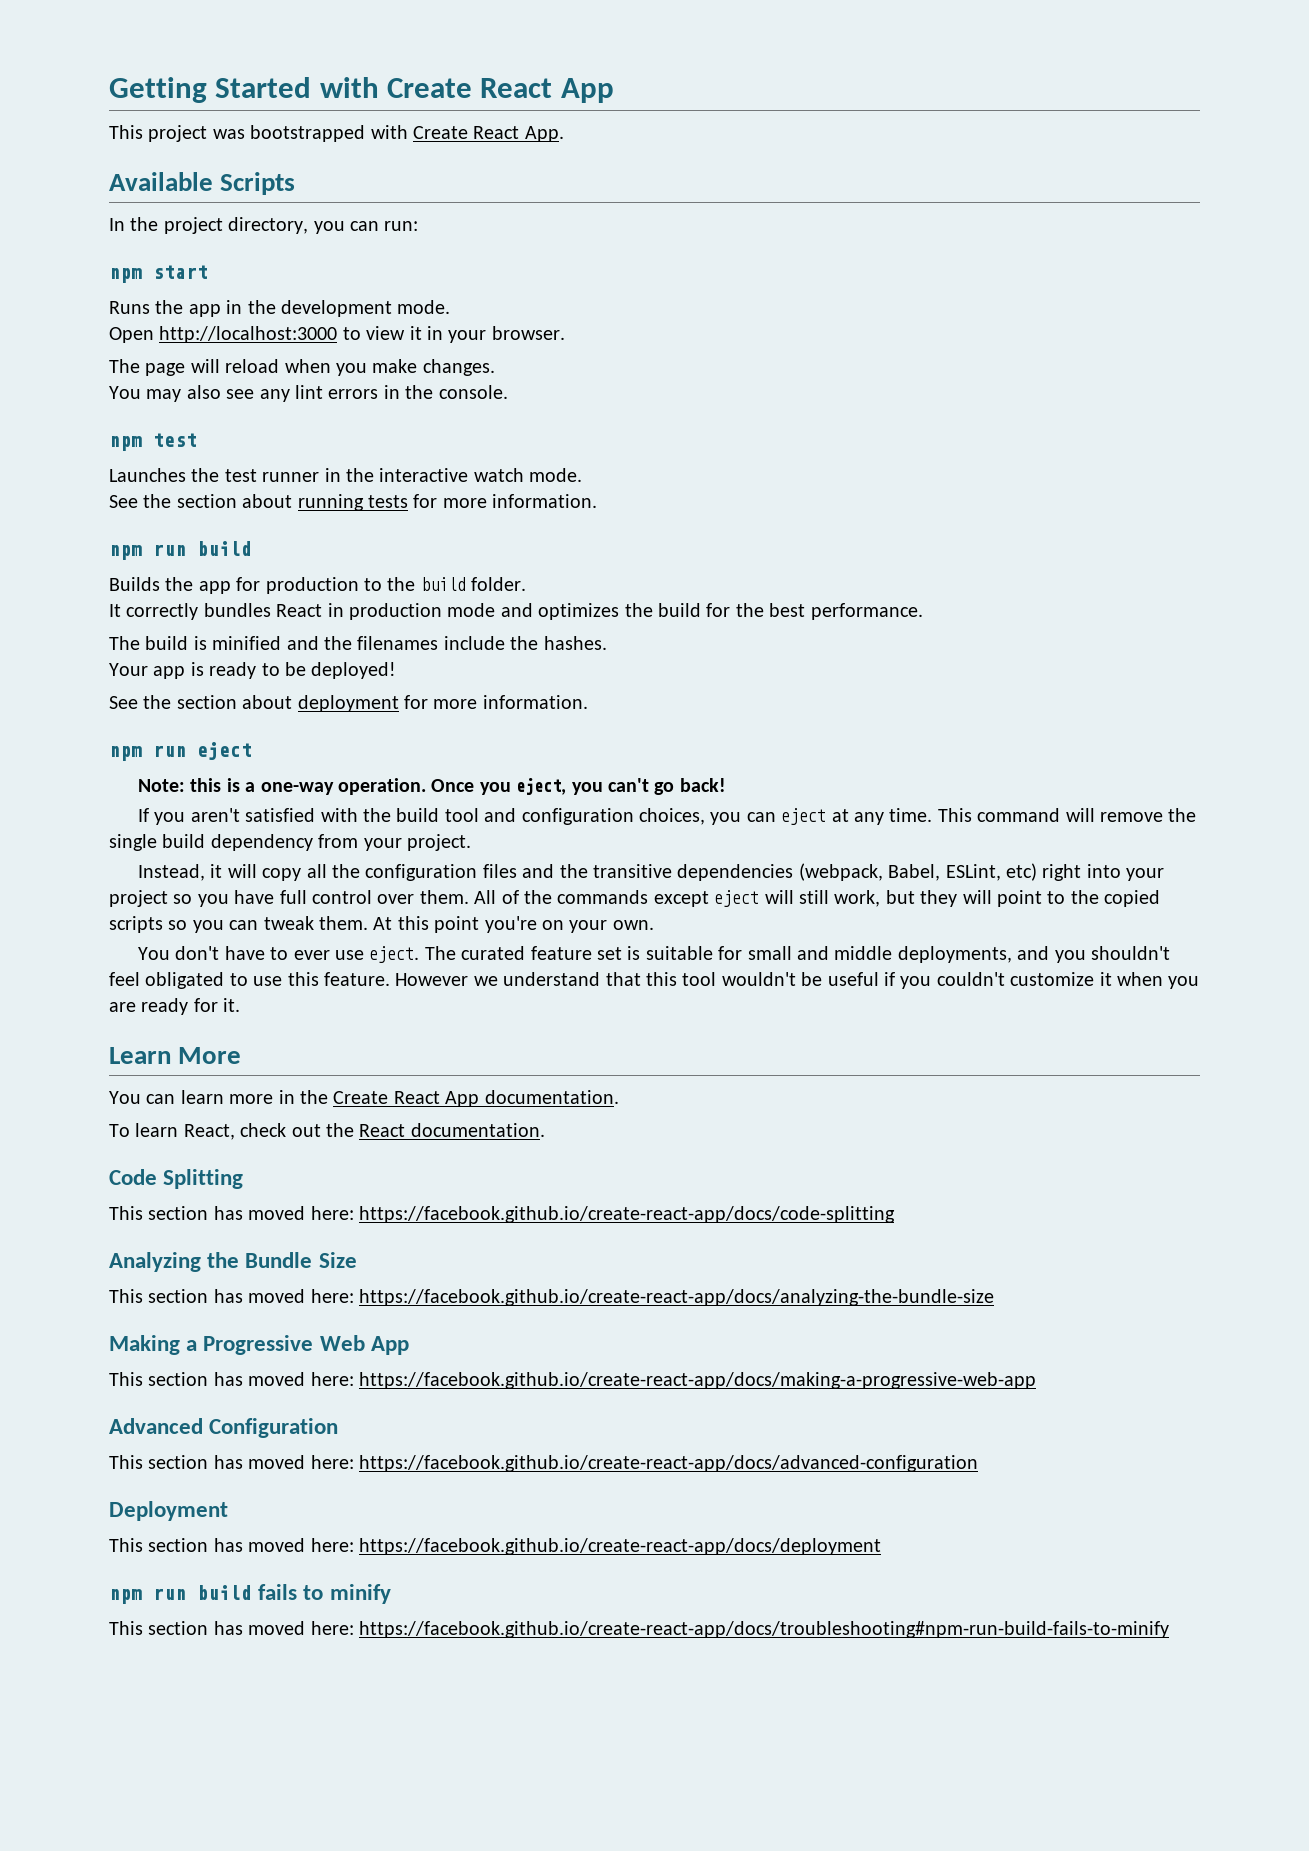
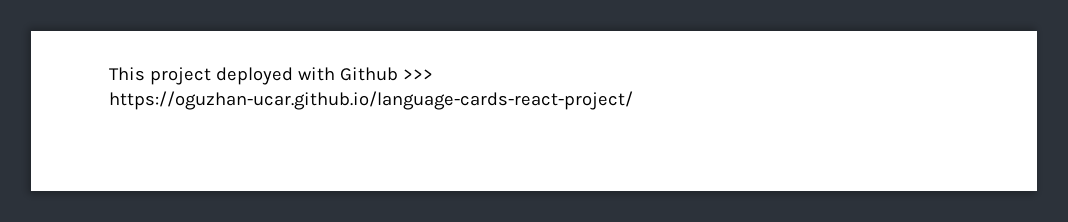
[109,77,614,103] [109,125,564,142] [109,172,296,195] [109,217,419,234] [109,265,208,283] [109,300,451,317] [109,326,565,343] [109,359,495,376] [109,385,508,402] [109,433,197,451] [109,468,583,482] [109,494,598,511] [109,541,252,560] [109,577,527,594] [109,603,923,620] [109,636,607,650] [109,662,397,679] [109,695,588,712] [109,742,252,761] [138,778,726,795] [138,808,1197,825] [109,834,471,851] [138,863,1165,881] [109,890,1161,907] [109,916,654,933] [138,946,1171,963] [109,972,1200,989] [109,998,241,1015] [109,1047,242,1064] [109,1090,619,1107] [109,1123,545,1140] [109,1169,244,1189] [109,1206,895,1223] [109,1252,357,1272] [109,1289,994,1306] [109,1335,409,1355] [109,1372,1036,1389] [109,1418,339,1438] [109,1455,978,1472] [109,1501,228,1521] [109,1538,881,1555] [109,1584,391,1604] [109,1621,1169,1638] Getting Started with Create React App // This project was bootstrapped with Create React App. // Available Scripts // In the project directory, you can run: // npm start // Runs the app in the development mode. // Open http://localhost:3000 to view it in your browser. // The page will reload when you make changes. // You may also see any lint errors in the console. // npm test // Launches the test runner in the interactive watch mode. // See the section about running tests for more information. // npm run build // Builds the app for production to the build folder. // It correctly bundles React in production mode and optimizes the build for the best performance. // The build is minified and the filenames include the hashes. // Your app is ready to be deployed! // See the section about deployment for more information. // npm run eject // Note: this is a one-way operation. Once you eject, you can't go back! // If you aren't satisfied with the build tool and configuration choices, you can eject at any time. This command will remove the single build dependency from your project. // Instead, it will copy all the configuration files and the transitive dependencies (webpack, Babel, ESLint, etc) right into your project so you have full control over them. All of the commands except eject will still work, but they will point to the copied scripts so you can tweak them. At this point you're on your own. // You don't have to ever use eject. The curated feature set is suitable for small and middle deployments, and you shouldn't feel obligated to use this feature. However we understand that this tool wouldn't be useful if you couldn't customize it when you are ready for it. // Learn More // You can learn more in the Create React App documentation. // To learn React, check out the React documentation. // Code Splitting // This section has moved here: https://facebook.github.io/create-react-app/docs/code-splitting // Analyzing the Bundle Size // This section has moved here: https://facebook.github.io/create-react-app/docs/analyzing-the-bundle-size // Making a Progressive Web App // This section has moved here: https://facebook.github.io/create-react-app/docs/making-a-progressive-web-app // Advanced Configuration // This section has moved here: https://facebook.github.io/create-react-app/docs/advanced-configuration // Deployment // This section has moved here: https://facebook.github.io/create-react-app/docs/deployment // npm run build fails to minify // This section has moved here: https://facebook.github.io/create-react-app/docs/troubleshooting#npm-run-build-fails-to-minify -> [109,67,433,85] [109,91,633,110] This project deployed with Github >>> https://oguzhan-ucar.github.io/language-cards-react-project/

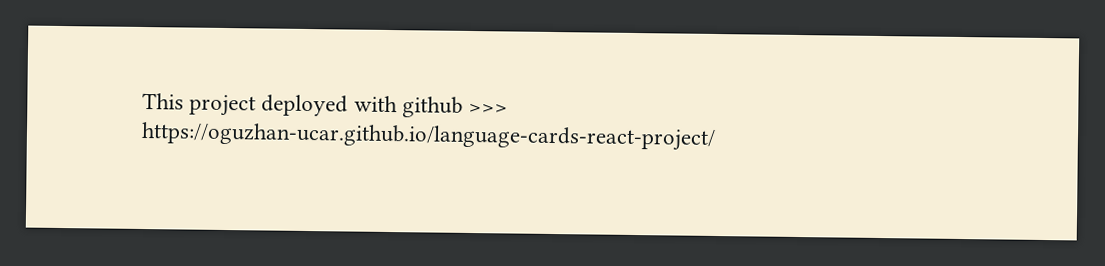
[339,67,398,81] Github -> [401,96,463,118] github

